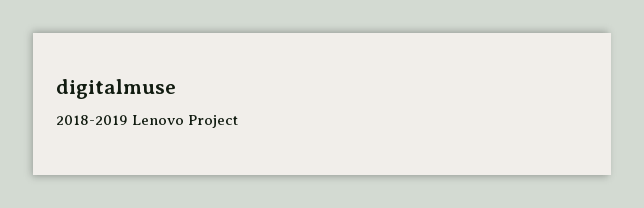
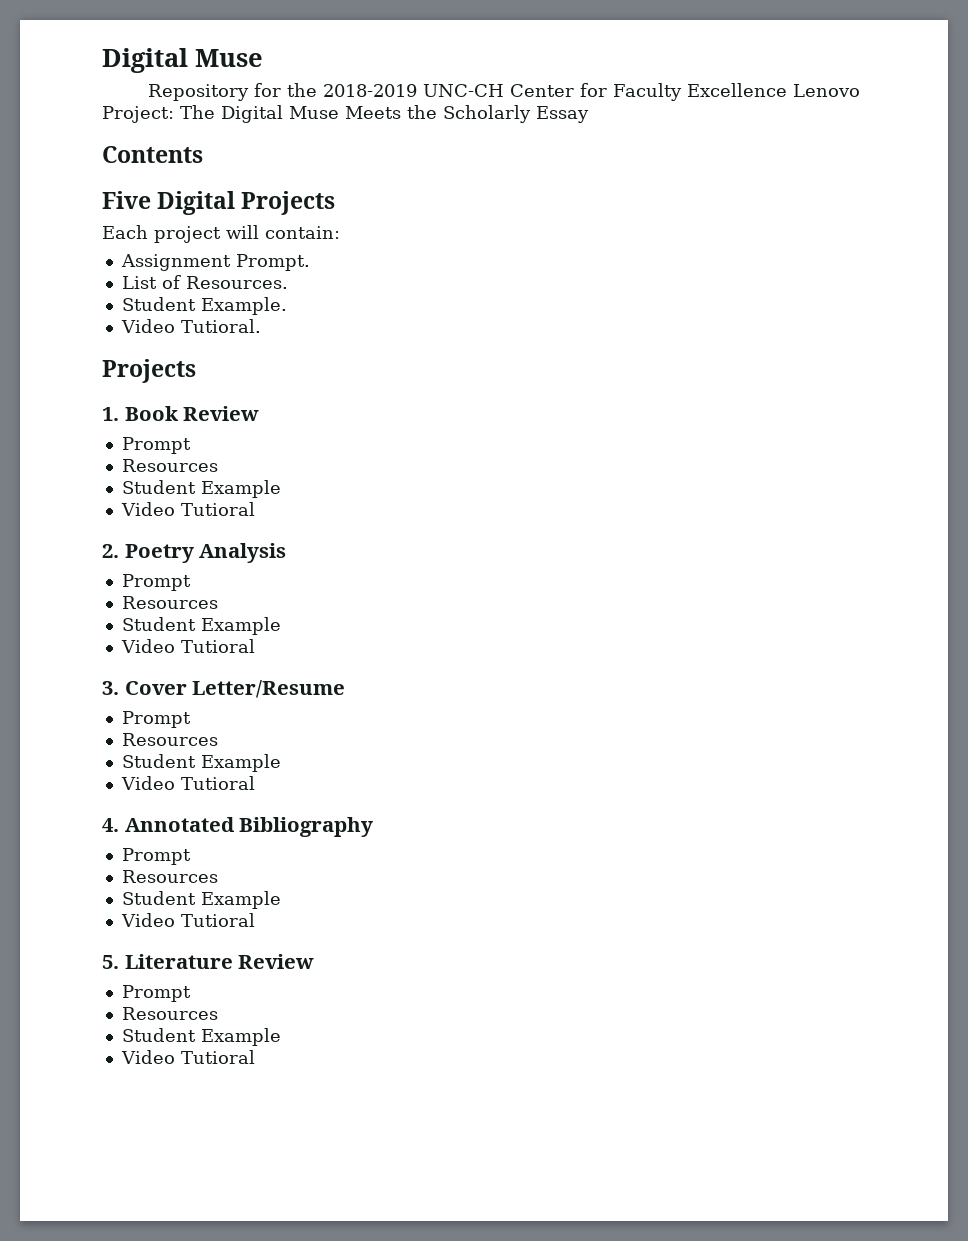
[56,79,176,99] [56,115,239,128] digitalmuse // 2018-2019 Lenovo Project -> [102,48,263,73] [148,83,861,101] [102,105,589,123] [102,146,203,163] [102,191,336,215] [102,225,340,243] [120,254,310,271] [121,275,288,289] [121,297,287,315] [120,319,261,333] [102,359,196,383] [102,406,260,421] [121,437,191,454] [121,459,218,472] [121,480,281,498] [120,502,255,516] [102,543,287,563] [121,574,191,591] [121,596,218,609] [121,617,281,635] [120,639,255,653] [102,680,346,698] [121,711,191,728] [121,733,218,746] [121,754,281,772] [120,776,255,790] [102,817,374,837] [121,848,191,865] [121,870,218,883] [121,891,281,909] [120,913,255,927] [102,954,315,969] [121,985,191,1002] [121,1007,218,1020] [121,1028,281,1046] [120,1050,255,1064] Digital Muse // Repository for the 2018-2019 UNC-CH Center for Faculty Excellence Lenovo Project: The Digital Muse Meets the Scholarly Essay // Contents // Five Digital Projects // Each project will contain: // Assignment Prompt. // List of Resources. // Student Example. // Video Tutioral. // Projects // 1. Book Review // Prompt // Resources // Student Example // Video Tutioral // 2. Poetry Analysis // Prompt // Resources // Student Example // Video Tutioral // 3. Cover Letter/Resume // Prompt // Resources // Student Example // Video Tutioral // 4. Annotated Bibliography // Prompt // Resources // Student Example // Video Tutioral // 5. Literature Review // Prompt // Resources // Student Example // Video Tutioral

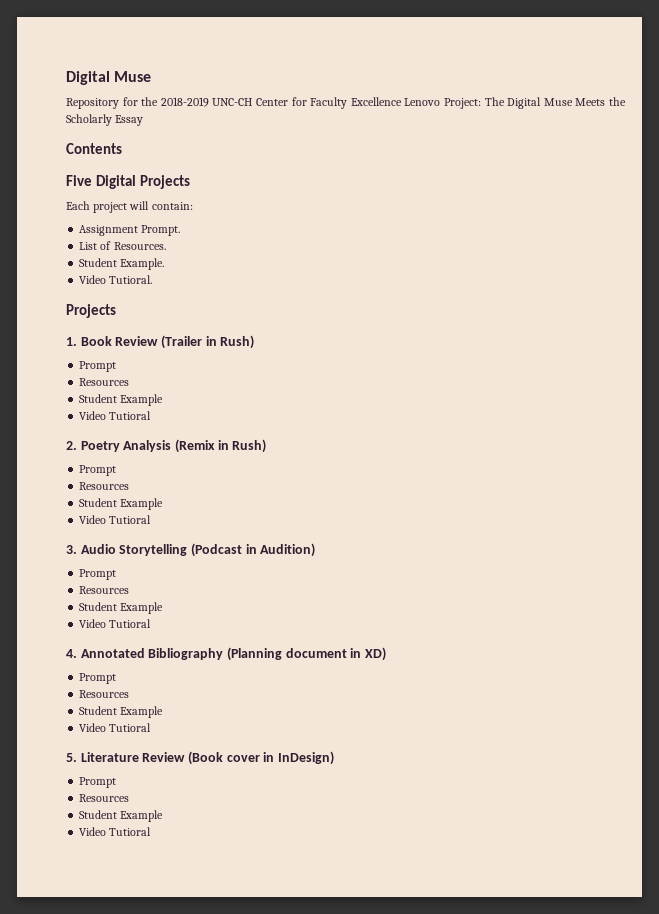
(260, 413) none -> [160,335,255,349] (Trailer in Rush)
(287, 553) none -> [174,439,267,453] (Remix in Rush)
[124,680,346,698] Cover Letter/Resume -> [80,543,316,557] Audio Storytelling (Podcast in Audition)
(374, 827) none -> [226,647,386,661] (Planning document in XD)
(315, 961) none -> [187,751,334,765] (Book cover in InDesign)

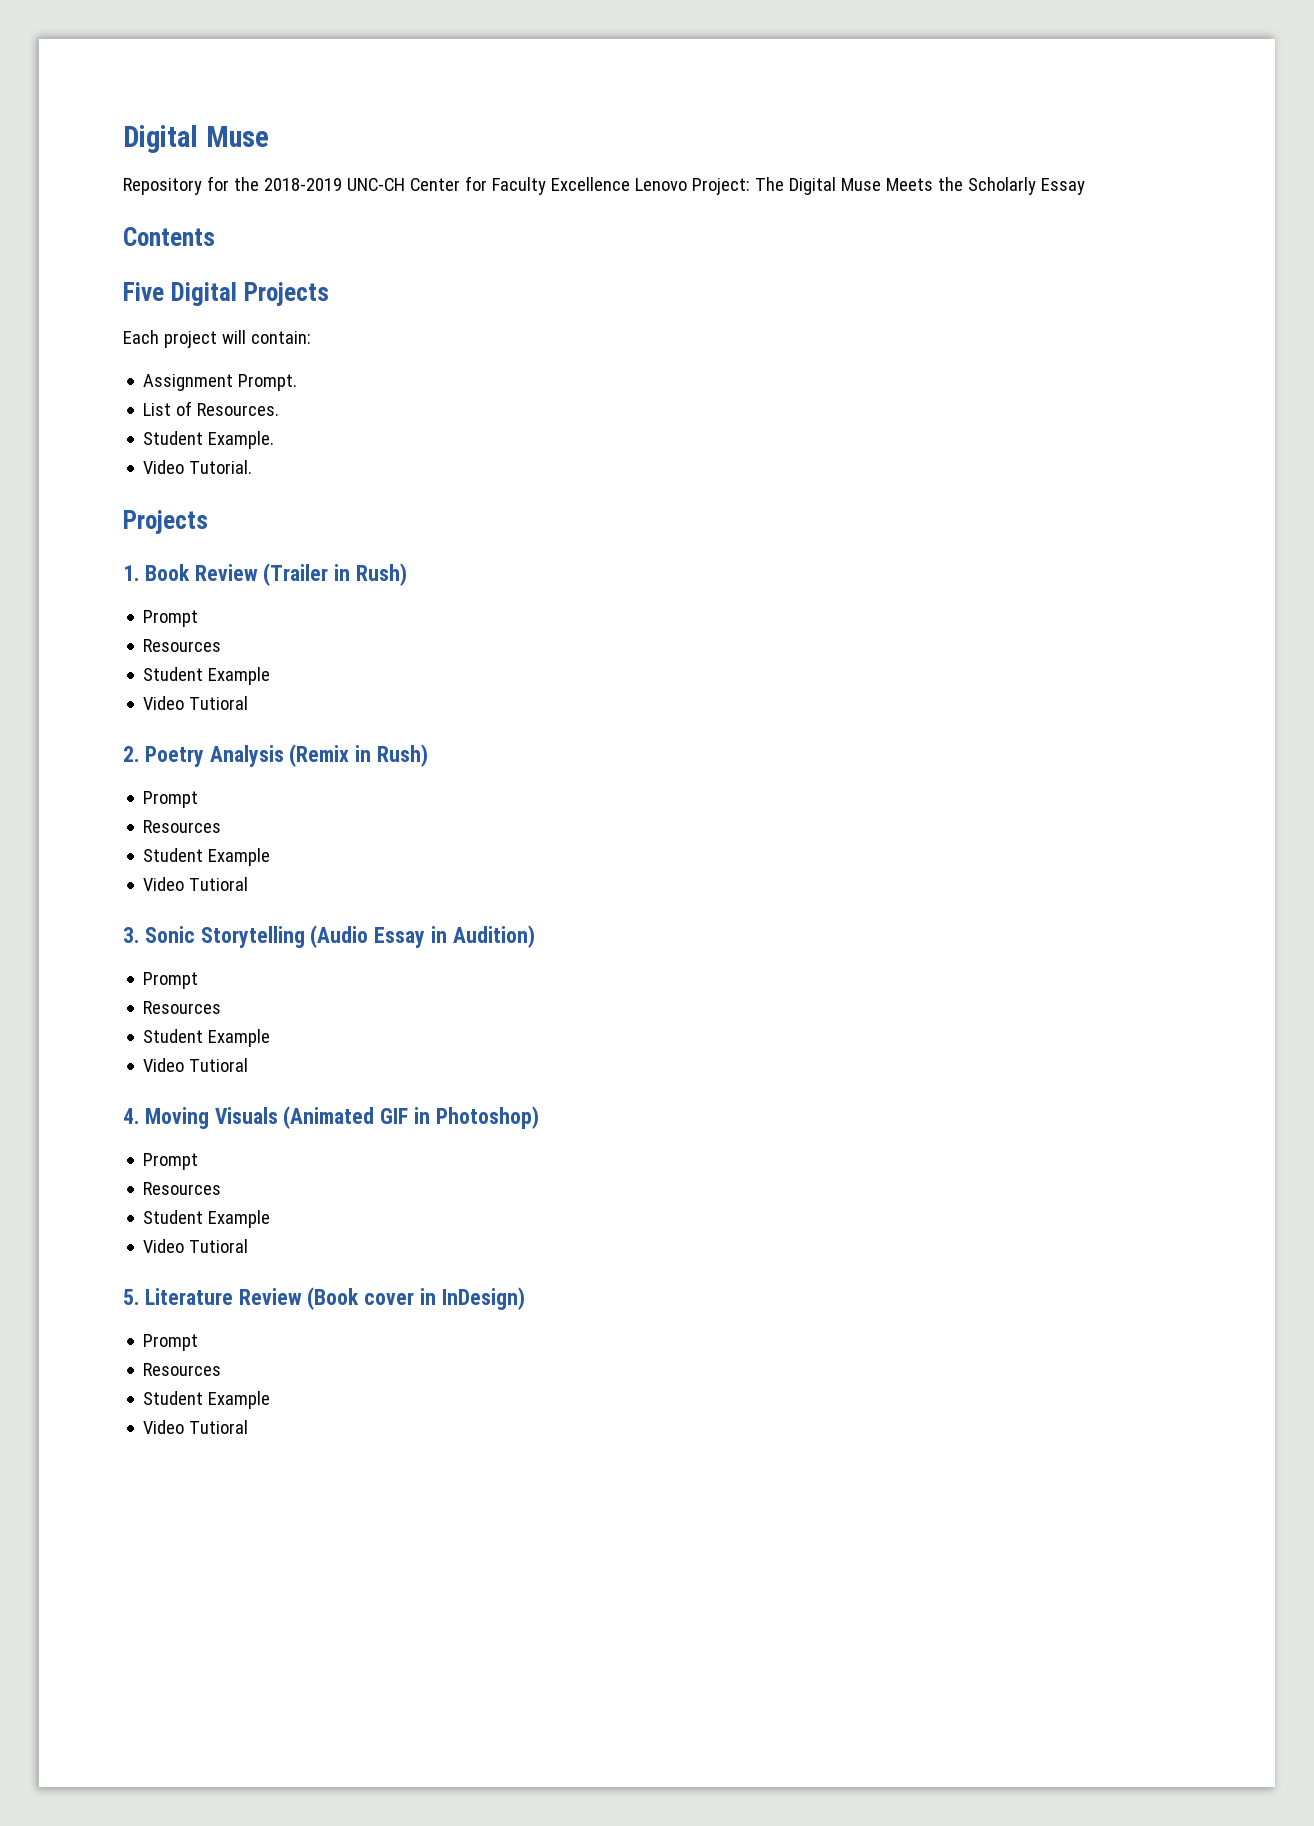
[109,275,153,284] Tutioral. -> [189,460,253,474] Tutorial.
[80,543,242,557] Audio Storytelling (Podcast -> [144,925,426,948] Sonic Storytelling (Audio Essay
[80,647,386,661] Annotated Bibliography (Planning document in XD) -> [144,1106,539,1129] Moving Visuals (Animated GIF in Photoshop)

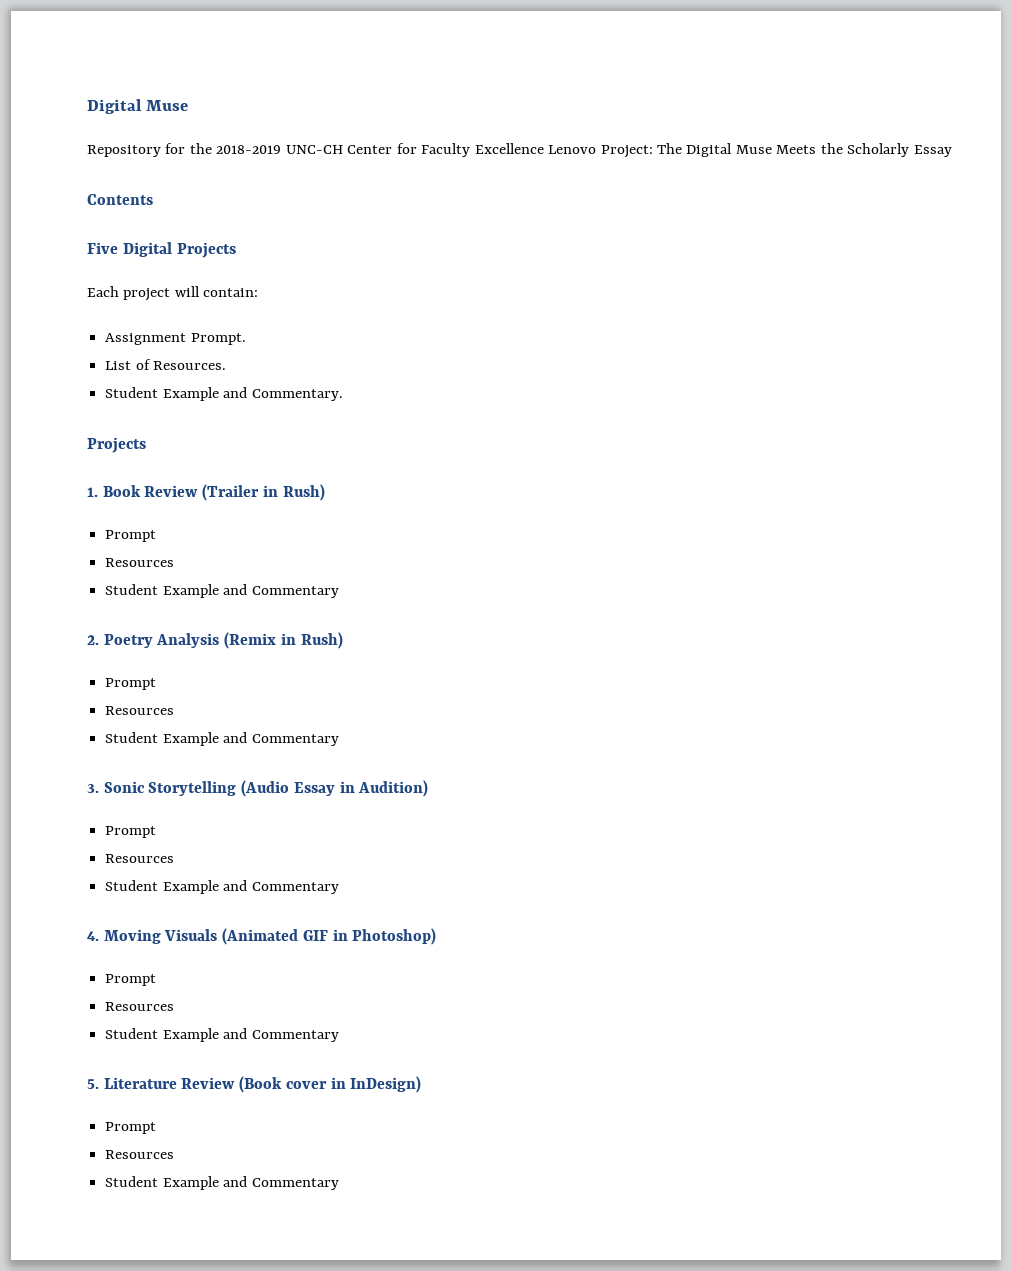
[208,431,275,449] [143,460,253,474] Example. // Video Tutorial. -> [162,387,343,401] Example and Commentary.
[143,696,249,710] // Video Tutioral -> [223,584,339,598] and Commentary
[143,877,249,891] // Video Tutioral -> [223,732,339,746] and Commentary
[143,1058,249,1072] // Video Tutioral -> [223,880,339,894] and Commentary
[143,1239,249,1253] // Video Tutioral -> [223,1028,339,1042] and Commentary
[143,1420,249,1434] // Video Tutioral -> [223,1176,339,1190] and Commentary

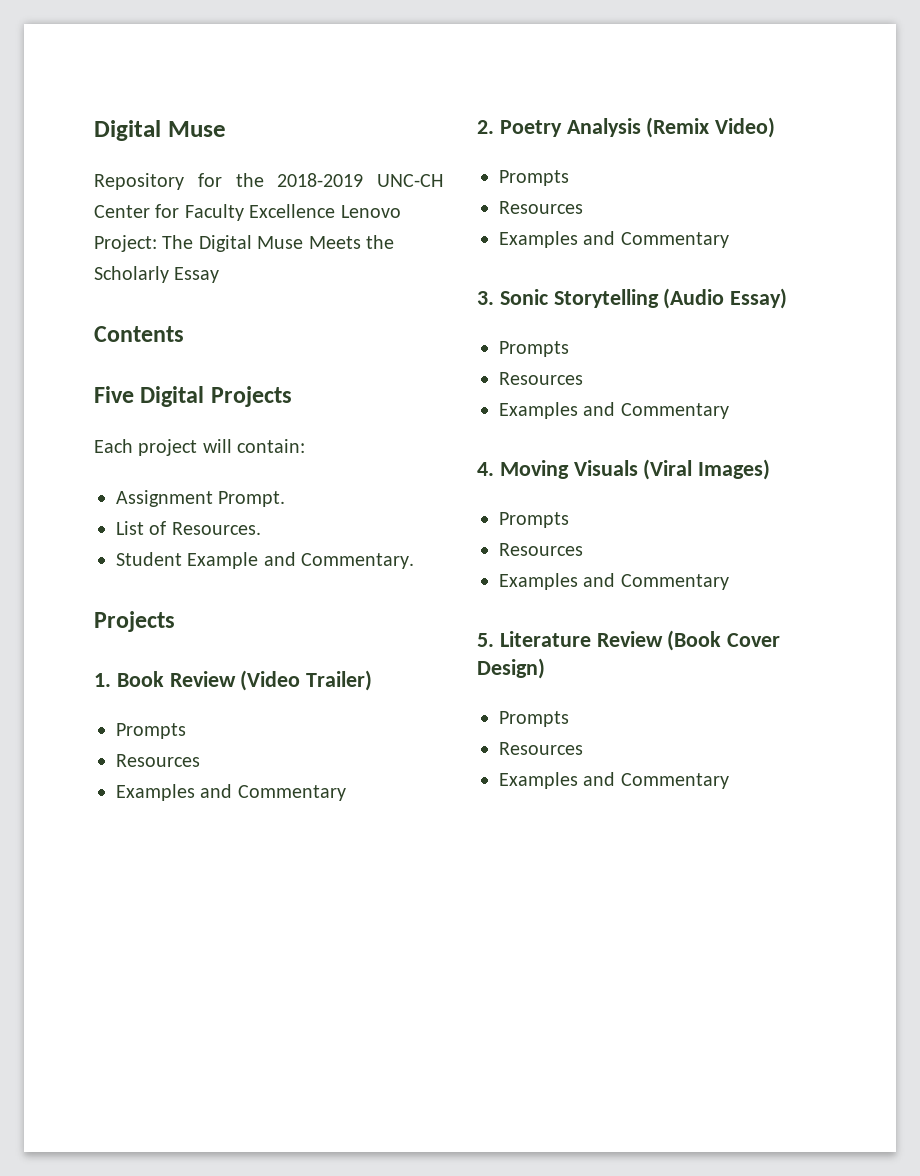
[202,484,325,501] [105,530,157,542] [105,558,175,567] [105,584,219,598] (Trailer in Rush) // Prompt // Resources // Student Example -> [240,670,373,691] [116,723,186,739] [116,754,200,767] [116,784,195,801] (Video Trailer) // Prompts // Resources // Examples
[280,632,343,649] [105,678,157,690] [105,706,175,715] [105,732,219,746] in Rush) // Prompt // Resources // Student Example -> [715,117,776,138] [499,170,569,186] [499,201,583,214] [499,231,578,248] Video) // Prompts // Resources // Examples
[293,780,429,797] [105,826,157,838] [105,854,175,863] [105,880,219,894] Essay in Audition) // Prompt // Resources // Student Example -> [730,288,788,309] [499,341,569,357] [499,372,583,385] [499,402,578,419] Essay) // Prompts // Resources // Examples
[222,928,437,945] [105,974,157,986] [105,1002,175,1011] [105,1028,219,1042] (Animated GIF in Photoshop) // Prompt // Resources // Student Example -> [643,459,771,480] [499,512,569,528] [499,543,583,556] [499,573,578,590] (Viral Images) // Prompts // Resources // Examples
[285,1076,422,1093] [105,1122,157,1134] [105,1150,175,1159] [105,1176,219,1190] cover in InDesign) // Prompt // Resources // Student Example -> [727,633,781,647] [477,658,545,679] [499,711,569,727] [499,742,583,755] [499,772,578,789] Cover Design) // Prompts // Resources // Examples

